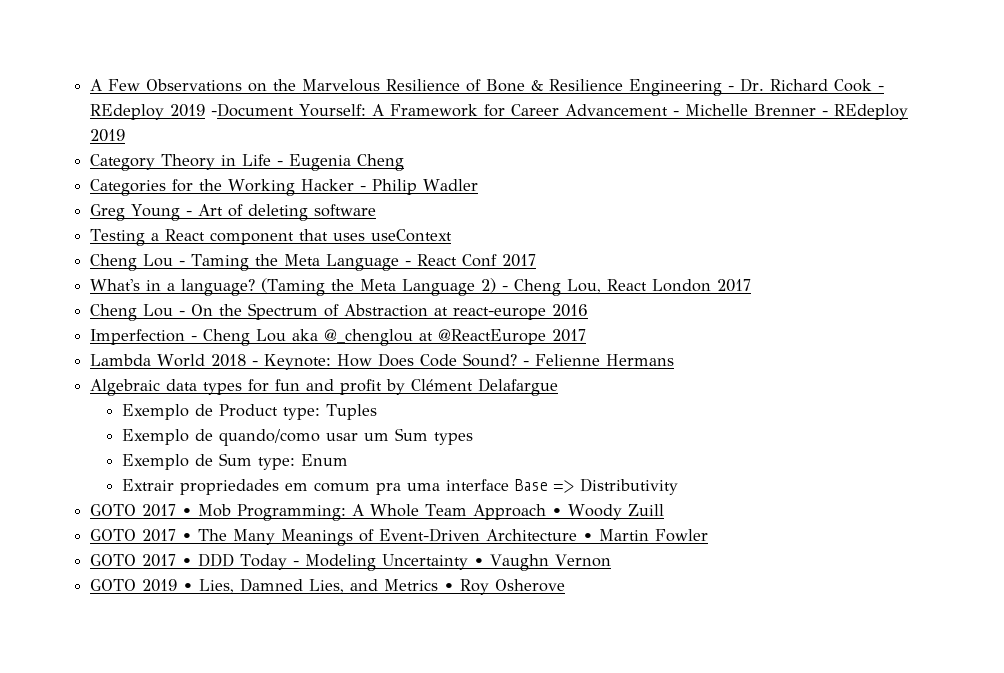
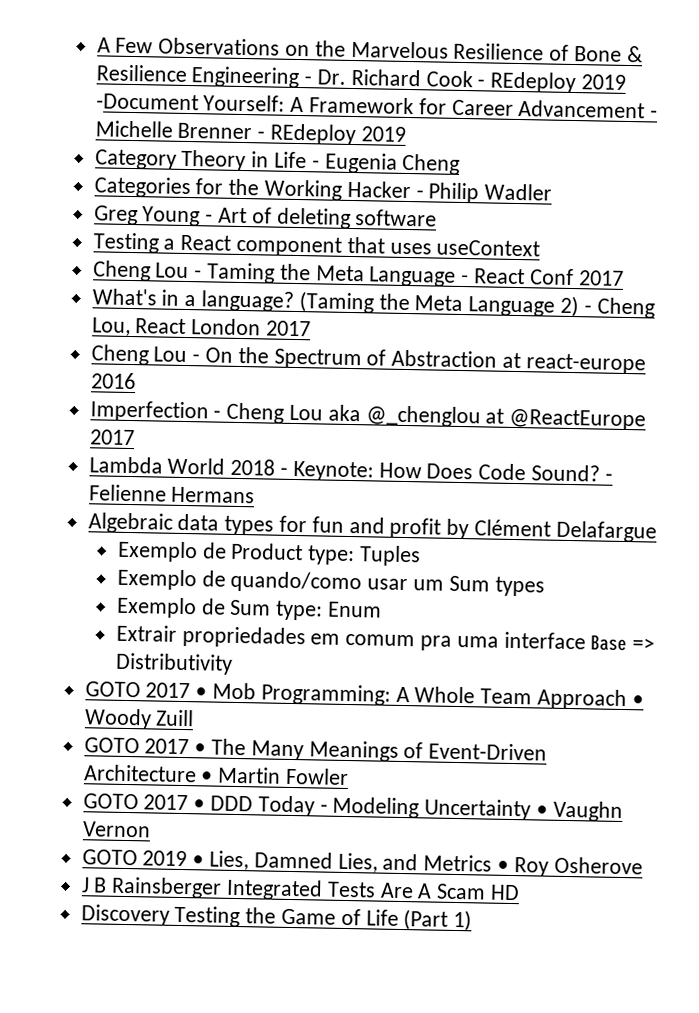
(566, 585) none -> [80,876,521,901] [80,904,473,932] // J B Rainsberger Integrated Tests Are A Scam HD // Discovery Testing the Game of Life (Part 1)

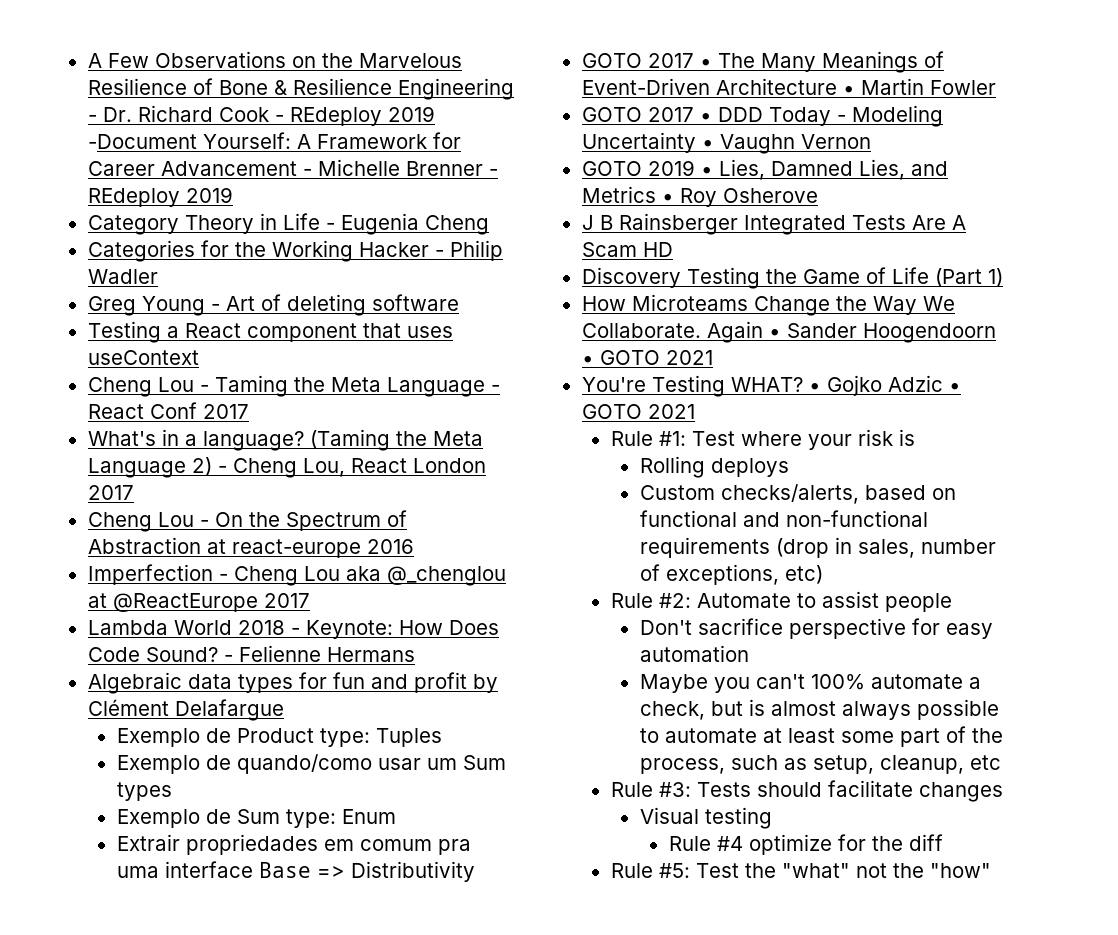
[84,681,644,711] [83,708,195,730] // GOTO 2017 • Mob Programming: A Whole Team Approach • Woody Zuill -> (475, 871) none
(473, 920) none -> [581,294,955,316] [581,321,996,343] [581,350,713,365] [581,375,961,397] [581,404,695,419] [610,429,915,450] [639,456,789,478] [639,484,956,504] [639,510,928,527] [639,537,996,558] [639,564,823,585] [610,591,952,612] [639,618,993,639] [639,645,749,662] [639,674,981,693] [639,699,999,720] [639,726,1003,747] [639,755,1001,774] [610,780,1003,802] [639,807,772,829] [668,834,943,855] [610,863,991,878] // How Microteams Change the Way We Collaborate. Again • Sander Hoogendoorn • GOTO 2021 // You're Testing WHAT? • Gojko Adzic • GOTO 2021 // Rule #1: Test where your risk is // Rolling deploys // Custom checks/alerts, based on functional and non-functional requirements (drop in sales, number of exceptions, etc) // Rule #2: Automate to assist people // Don't sacrifice perspective for easy automation // Maybe you can't 100% automate a check, but is almost always possible to automate at least some part of the process, such as setup, cleanup, etc // Rule #3: Tests should facilitate changes // Visual testing // Rule #4 optimize for the diff // Rule #5: Test the "what" not the "how"

